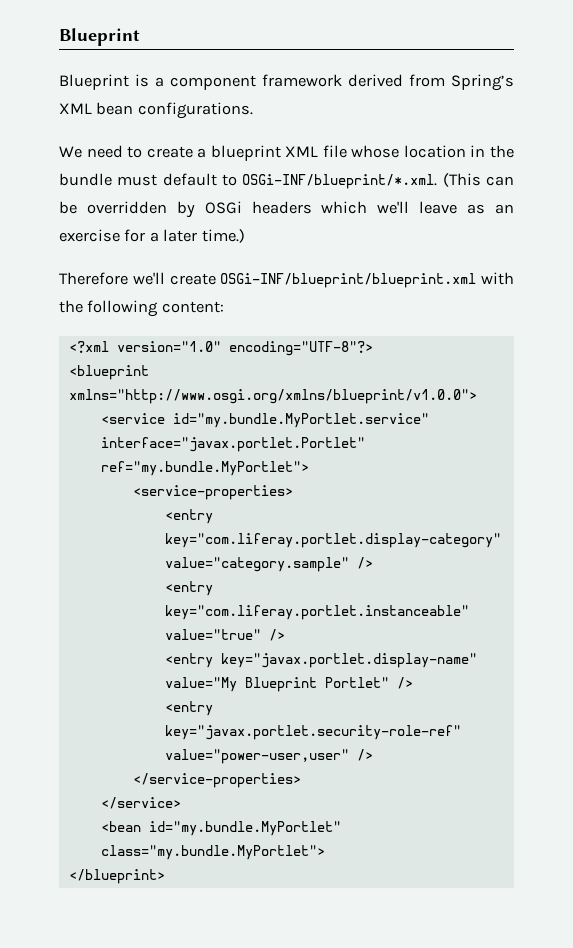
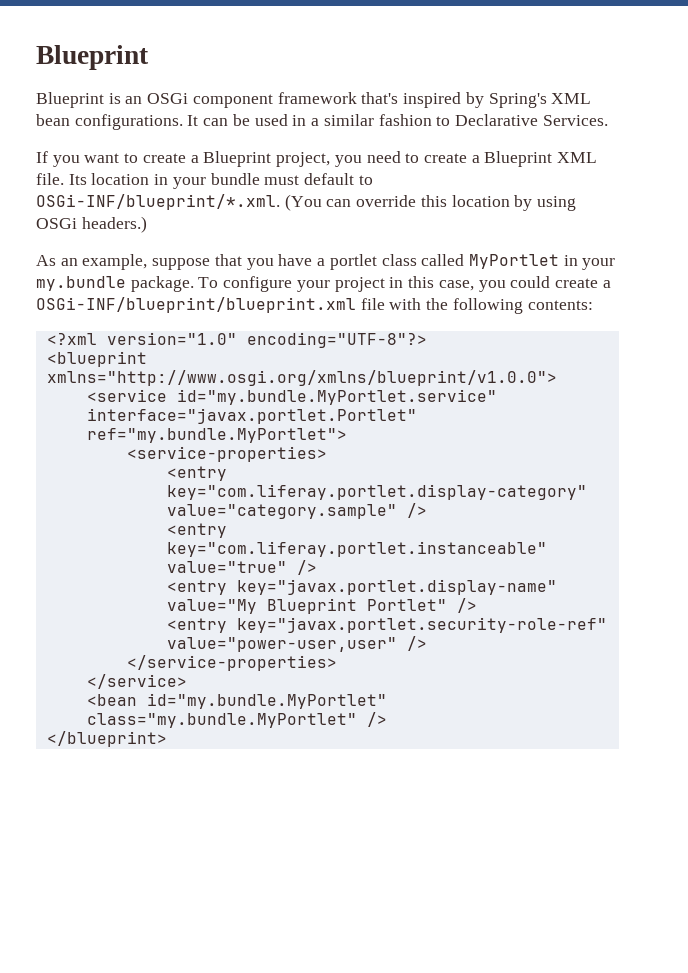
[155,74,514,91] [59,102,253,119] [59,145,400,161] a component framework derived from Spring’s XML bean configurations. // We need to create a blueprint XML file whose -> [125,92,592,108] [36,114,608,130] [36,151,598,167] [36,173,87,185] an OSGi component framework that's inspired by Spring's XML bean configurations. It can be used in a similar fashion to Declarative Services. // If you want to create a Blueprint project, you need to create a Blueprint XML file. Its
[490,145,514,158] the -> [172,177,206,189] your
[442,173,514,187] [59,201,515,218] [59,229,245,243] [59,272,477,288] (This can be overridden by OSGi headers which we'll leave as an exercise for a later time.) // Therefore we'll create OSGi-INF/blueprint/blueprint.xml -> [284,194,577,211] [36,216,147,233] [36,254,616,270] [36,276,611,292] [36,297,385,313] (You can override this location by using OSGi headers.) // As an example, suppose that you have a portlet class called MyPortlet in your my.bundle package. To configure your project in this case, you could create a OSGi-INF/blueprint/blueprint.xml file
[161,301,224,313] content: -> [527,300,593,310] contents:
[100,845,325,860] class="my.bundle.MyPortlet"> -> [86,712,387,728] class="my.bundle.MyPortlet" />

